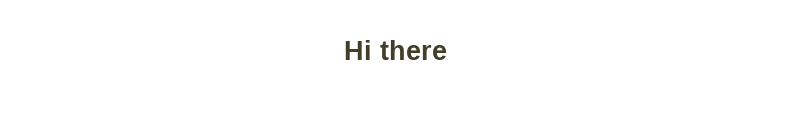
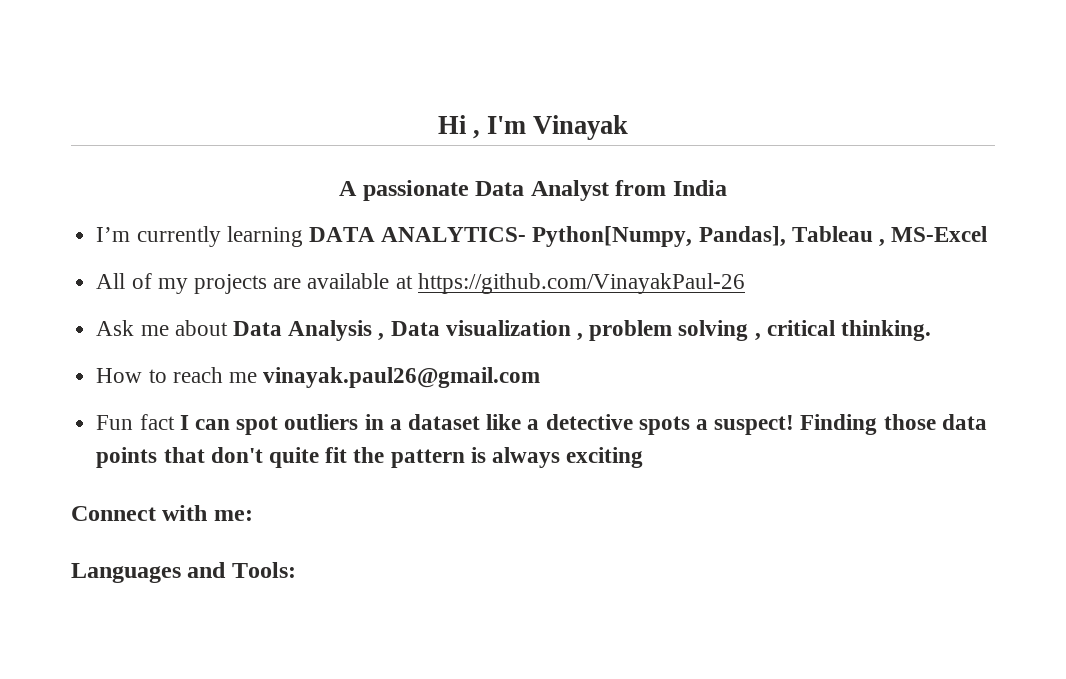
[379,40,447,60] there -> [472,115,629,140] [339,180,727,201] [96,226,988,247] [96,273,745,294] [96,320,932,341] [96,367,541,388] [96,414,987,435] [96,447,644,468] [71,505,253,521] [71,562,296,583] , I'm Vinayak // A passionate Data Analyst from India // I’m currently learning DATA ANALYTICS- Python[Numpy, Pandas], Tableau , MS-Excel // All of my projects are available at https://github.com/VinayakPaul-26 // Ask me about Data Analysis , Data visualization , problem solving , critical thinking. // How to reach me vinayak.paul26@gmail.com // Fun fact I can spot outliers in a dataset like a detective spots a suspect! Finding those data points that don't quite fit the pattern is always exciting // Connect with me: // Languages and Tools:

